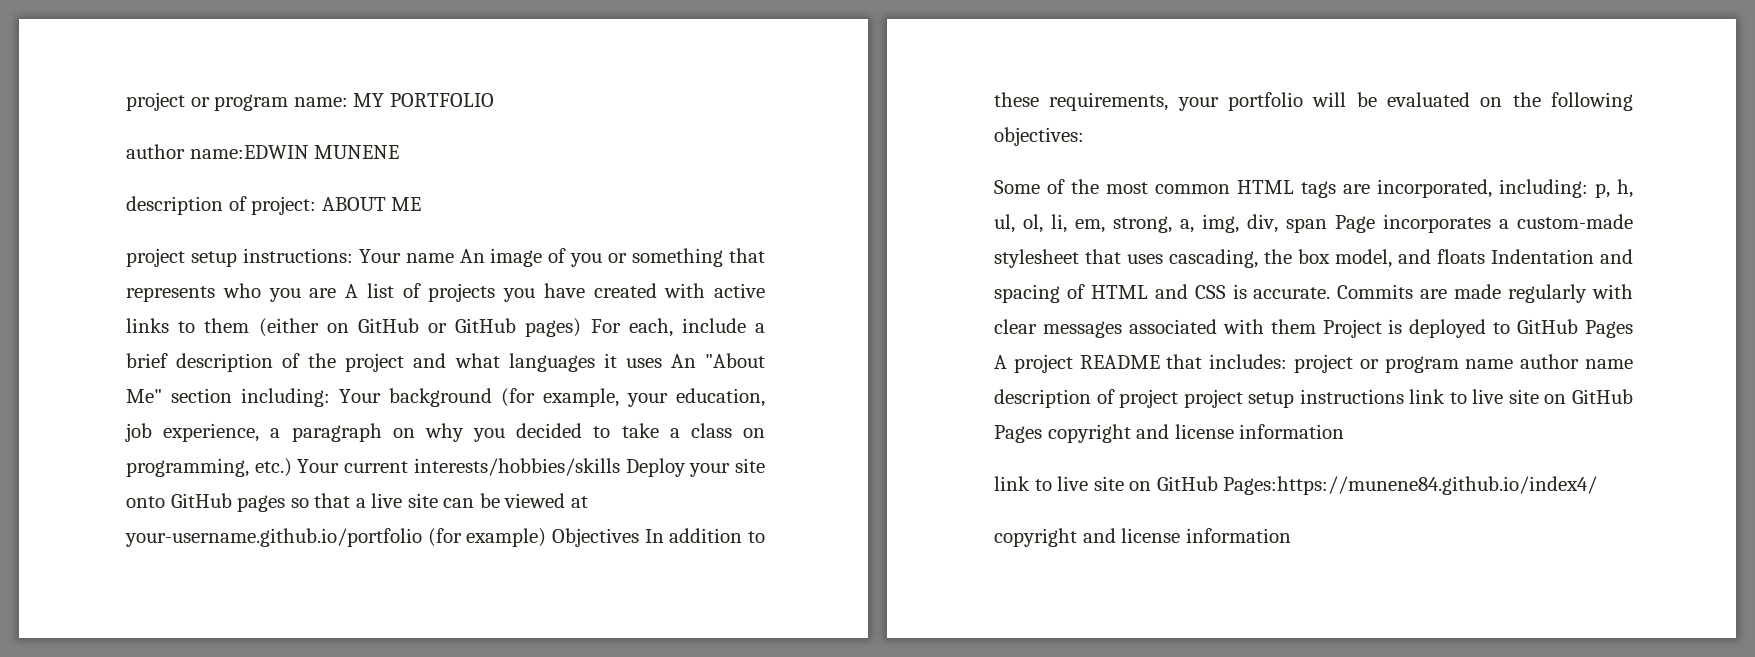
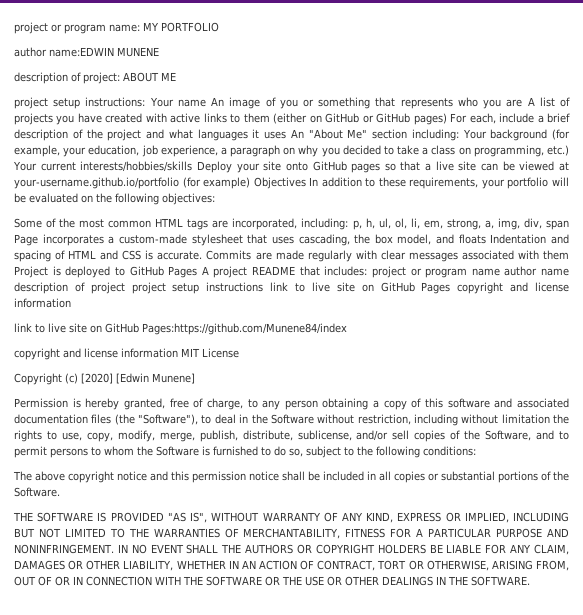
[1223,476,1598,495] [994,528,1291,547] Pages:https://munene84.github.io/index4/ // copyright and license information -> [142,323,347,335] [14,348,239,360] [14,373,195,385] [14,398,569,410] [14,414,569,426] [14,430,569,442] [14,446,476,458] [13,471,569,483] [14,487,60,497] [13,512,569,523] [14,528,569,539] [14,544,570,555] [14,560,570,571] [14,576,530,586] Pages:https://github.com/Munene84/index // copyright and license information MIT License // Copyright (c) [2020] [Edwin Munene] // Permission is hereby granted, free of charge, to any person obtaining a copy of this software and associated documentation files (the "Software"), to deal in the Software without restriction, including without limitation the rights to use, copy, modify, merge, publish, distribute, sublicense, and/or sell copies of the Software, and to permit persons to whom the Software is furnished to do so, subject to the following conditions: // The above copyright notice and this permission notice shall be included in all copies or substantial portions of the Software. // THE SOFTWARE IS PROVIDED "AS IS", WITHOUT WARRANTY OF ANY KIND, EXPRESS OR IMPLIED, INCLUDING BUT NOT LIMITED TO THE WARRANTIES OF MERCHANTABILITY, FITNESS FOR A PARTICULAR PURPOSE AND NONINFRINGEMENT. IN NO EVENT SHALL THE AUTHORS OR COPYRIGHT HOLDERS BE LIABLE FOR ANY CLAIM, DAMAGES OR OTHER LIABILITY, WHETHER IN AN ACTION OF CONTRACT, TORT OR OTHERWISE, ARISING FROM, OUT OF OR IN CONNECTION WITH THE SOFTWARE OR THE USE OR OTHER DEALINGS IN THE SOFTWARE.

